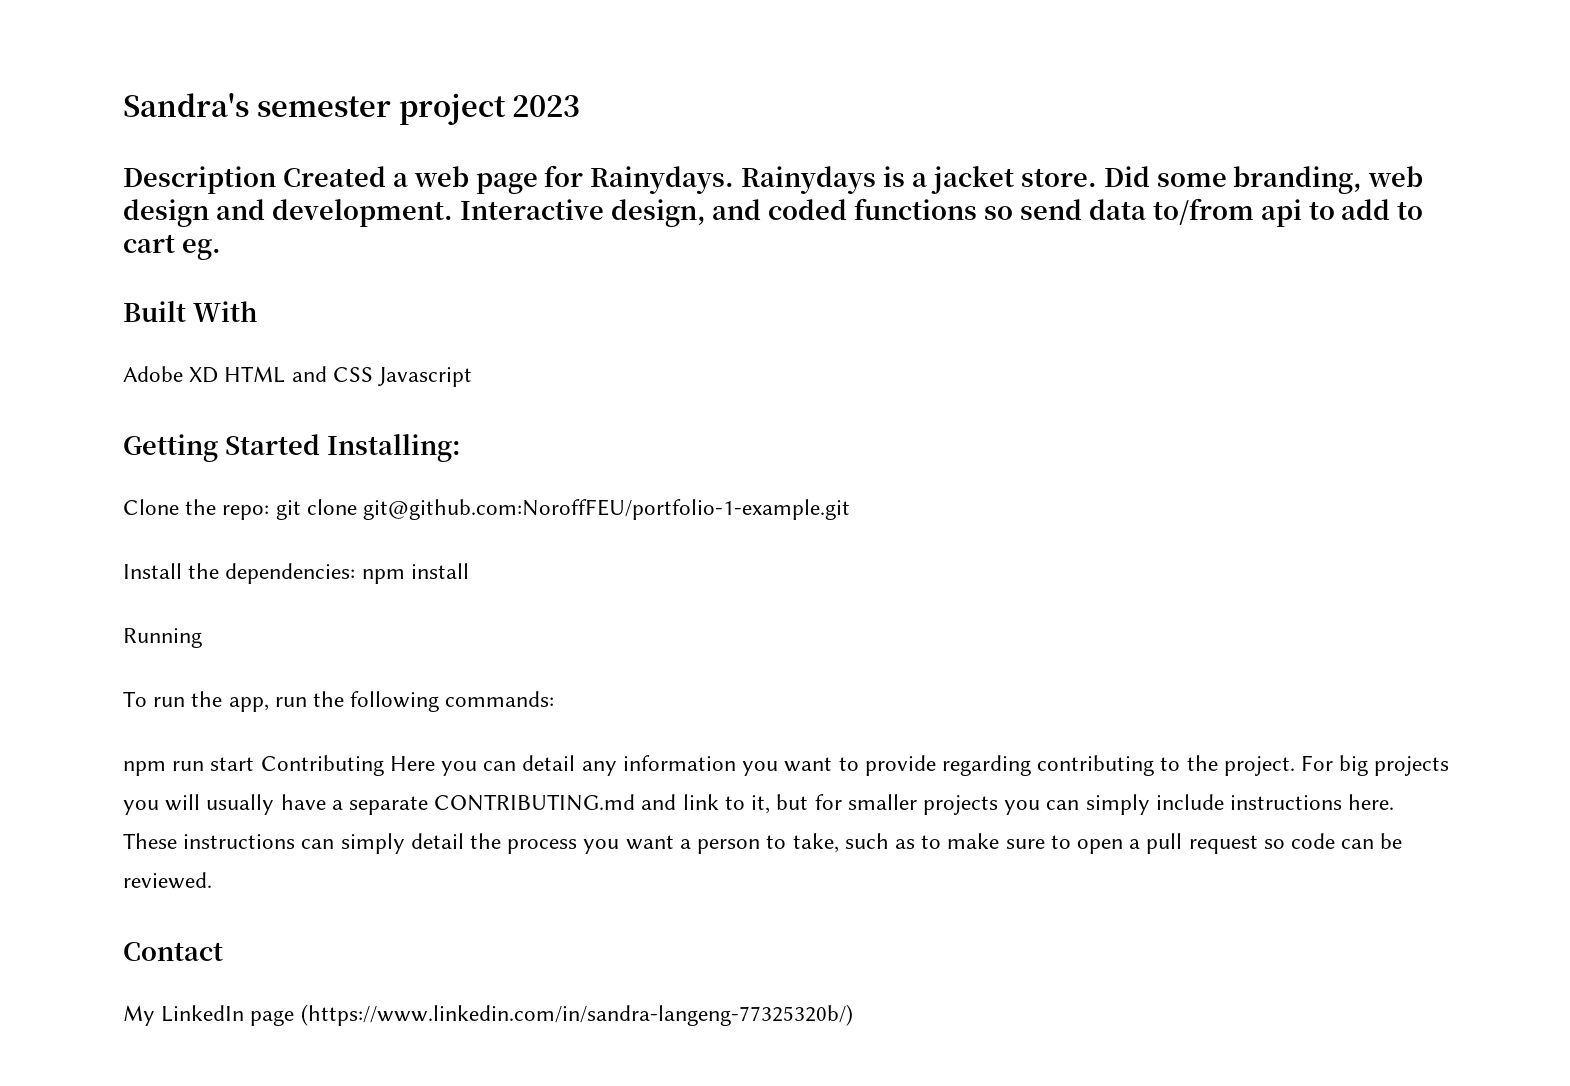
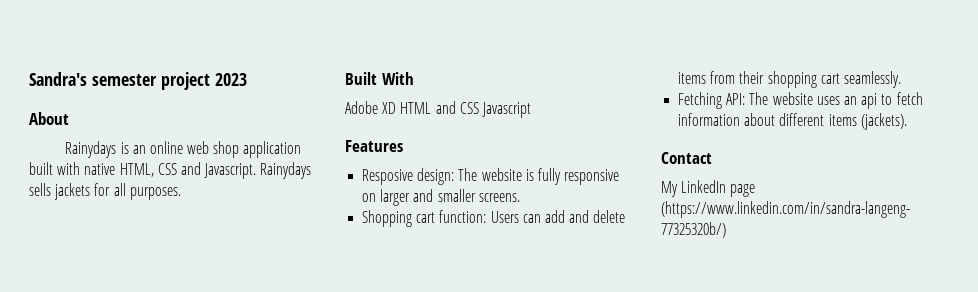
[123,165,1424,194] [123,198,1424,227] [123,234,221,260] Description Created a web page for Rainydays. Rainydays is a jacket store. Did some branding, web design and development. Interactive design, and coded functions so send data to/from api to add to cart eg. -> [29,112,69,125] [65,141,302,158] [29,162,312,179] [29,183,181,200] About // Rainydays is an online web shop application built with native HTML, CSS and Javascript. Rainydays sells jackets for all purposes.
[123,434,461,462] [123,499,851,520] [123,563,469,584] [123,628,202,648] [123,691,555,712] [123,755,1450,776] [123,794,1395,815] [123,833,1403,854] [123,872,212,889] Getting Started Installing: // Clone the repo: git clone git@github.com:NoroffFEU/portfolio-1-example.git // Install the dependencies: npm install // Running // To run the app, run the following commands: // npm run start Contributing Here you can detail any information you want to provide regarding contributing to the project. For big projects you will usually have a separate CONTRIBUTING.md and link to it, but for smaller projects you can simply include instructions here. These instructions can simply detail the process you want a person to take, such as to make sure to open a pull request so code can be reviewed. -> [345,140,403,152] [362,168,620,185] [362,189,520,206] [362,210,626,227] [678,71,901,88] [678,92,923,109] [678,113,907,130] Features // Resposive design: The website is fully responsive on larger and smaller screens. // Shopping cart function: Users can add and delete items from their shopping cart seamlessly. // Fetching API: The website uses an api to fetch information about different items (jackets).

